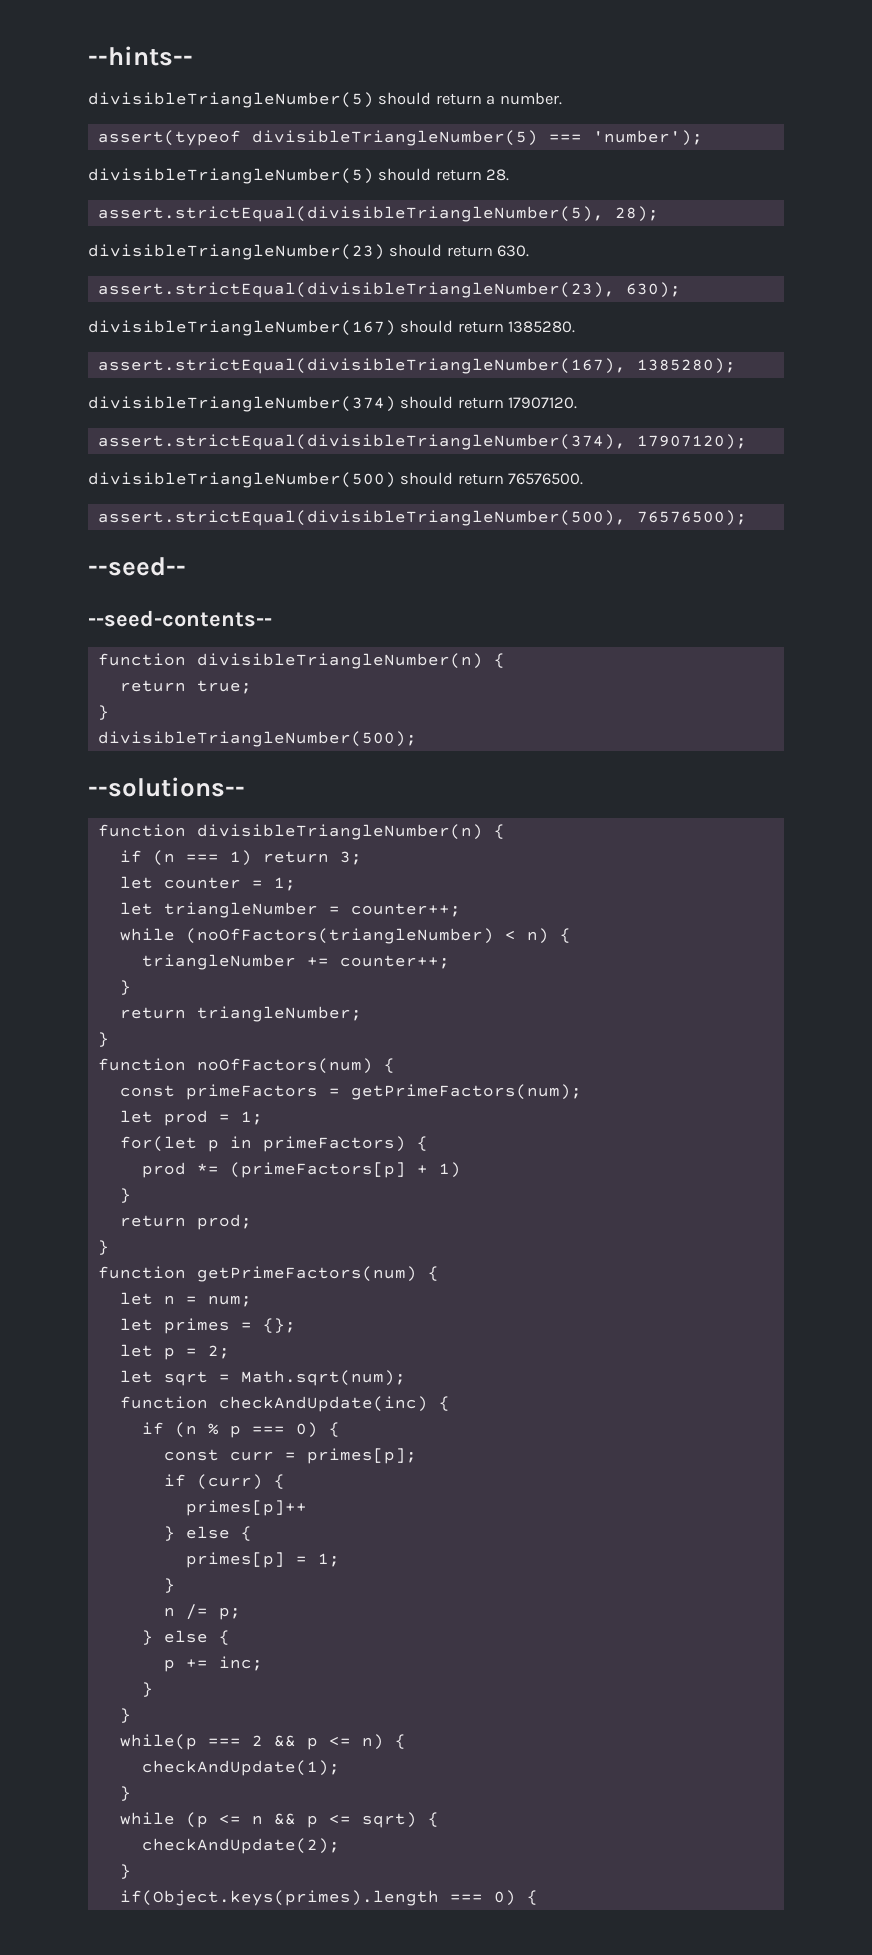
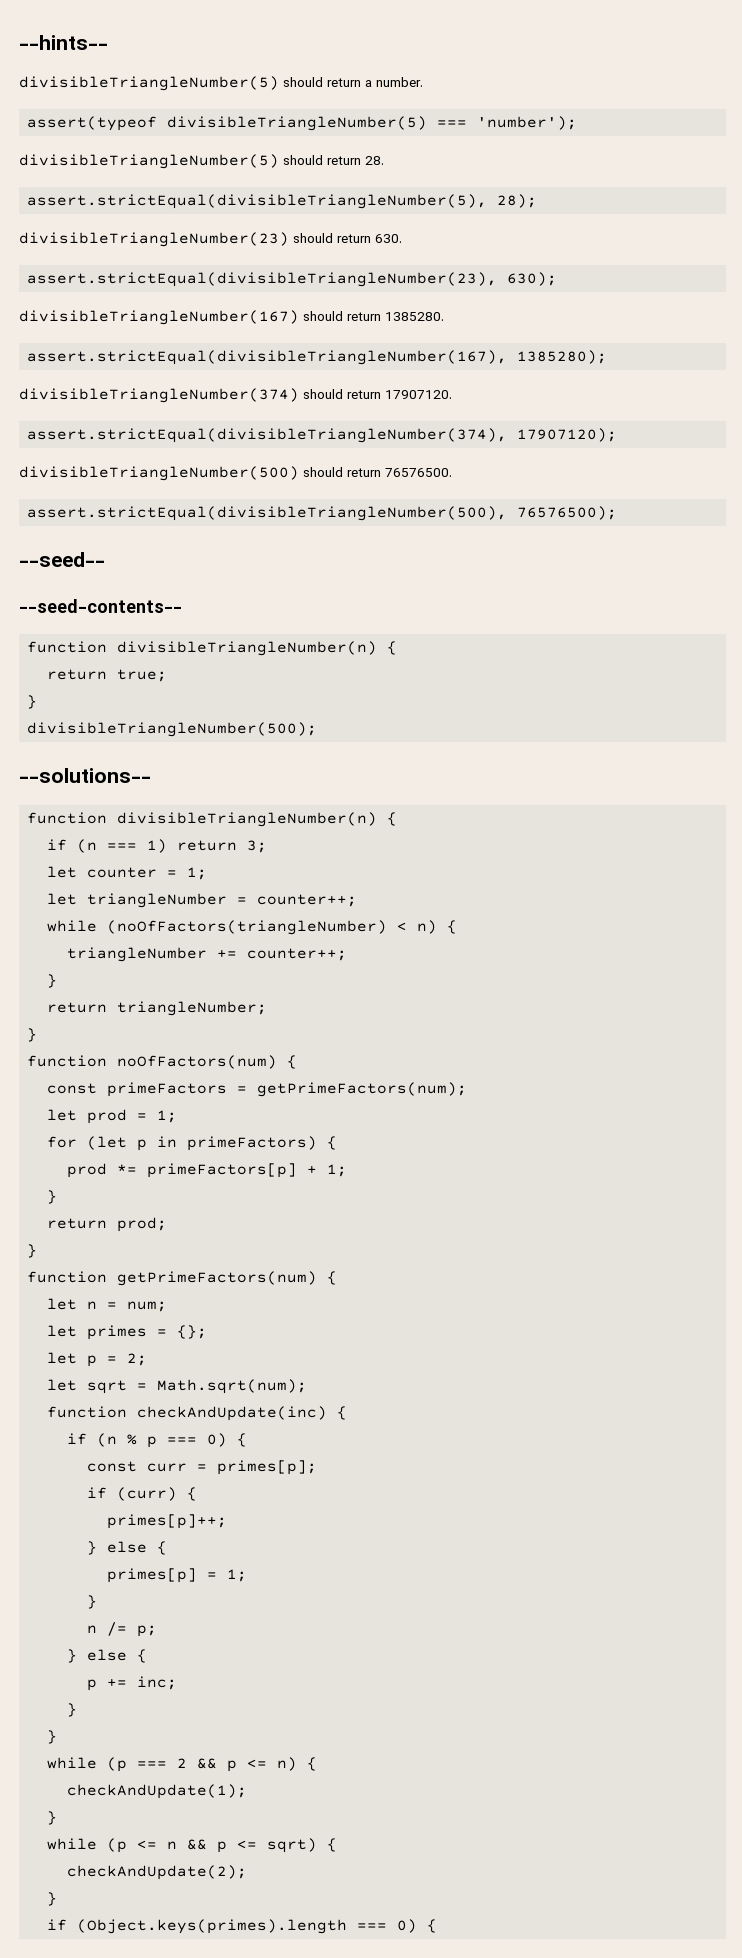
[119,1136,197,1152] for(let -> [47,1136,128,1150] for (let
[229,1162,461,1178] (primeFactors[p] + 1) -> [147,1163,348,1178] primeFactors[p] + 1;
[185,1500,307,1516] primes[p]++ -> [107,1514,228,1529] primes[p]++;
[119,1734,197,1750] while(p -> [47,1757,128,1772] while (p
[119,1890,439,1906] if(Object.keys(primes).length -> [47,1919,348,1934] if (Object.keys(primes).length

